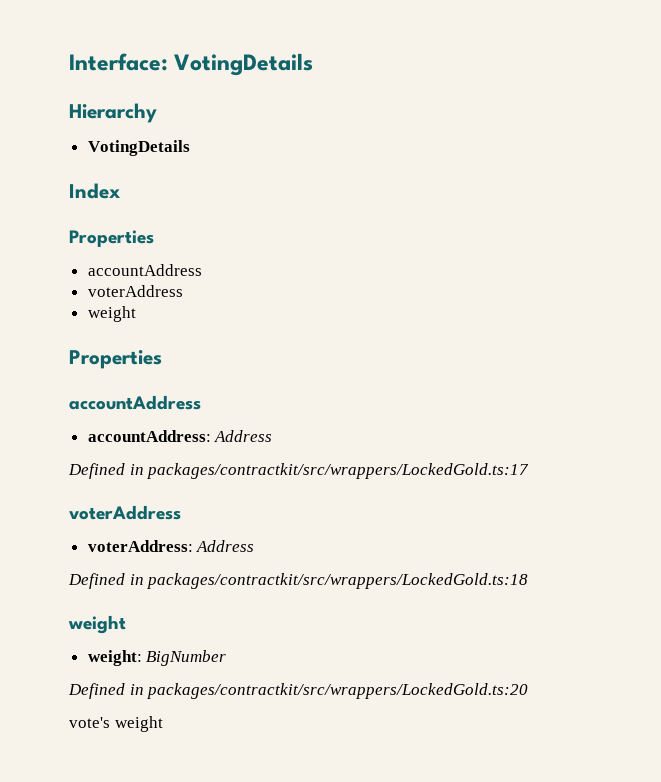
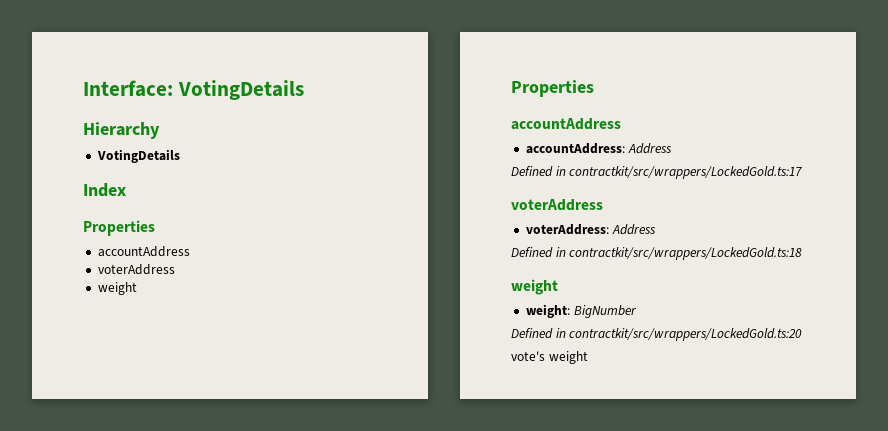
[147,463,530,479] packages/contractkit/src/wrappers/LockedGold.ts:17 -> [569,166,803,179] contractkit/src/wrappers/LockedGold.ts:17
[147,573,529,589] packages/contractkit/src/wrappers/LockedGold.ts:18 -> [569,247,803,260] contractkit/src/wrappers/LockedGold.ts:18
[147,683,529,699] packages/contractkit/src/wrappers/LockedGold.ts:20 -> [569,328,803,341] contractkit/src/wrappers/LockedGold.ts:20

